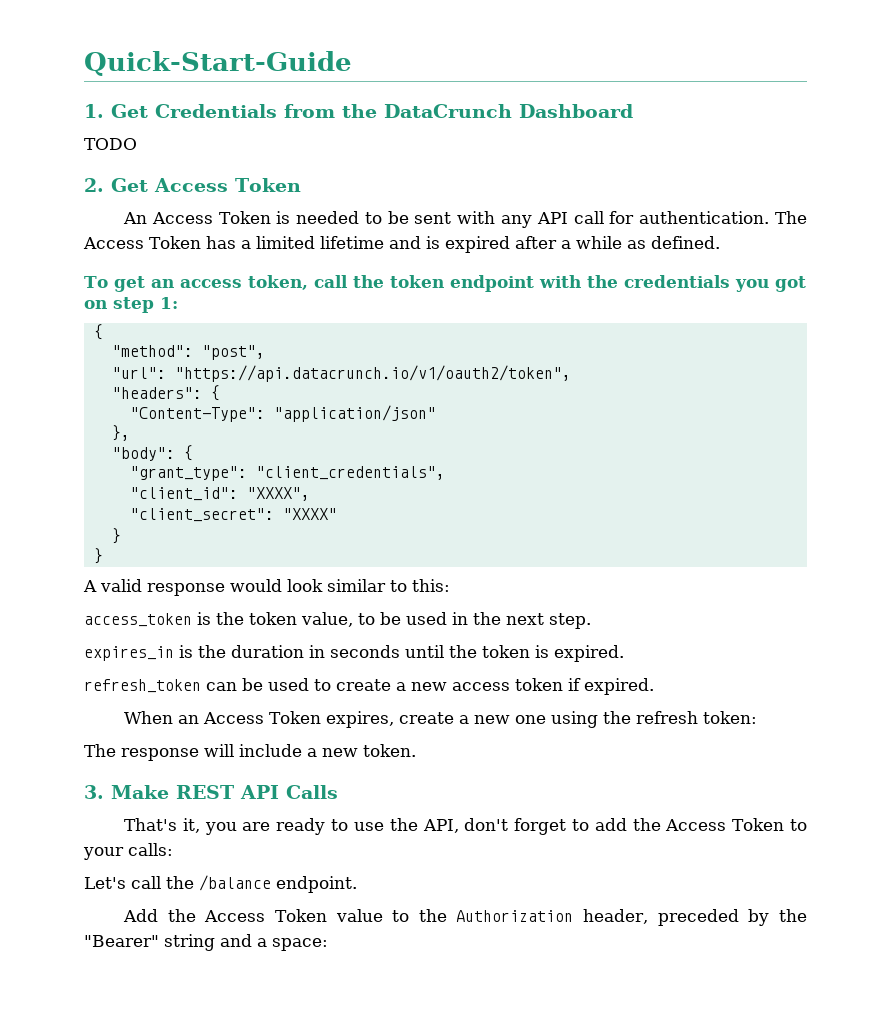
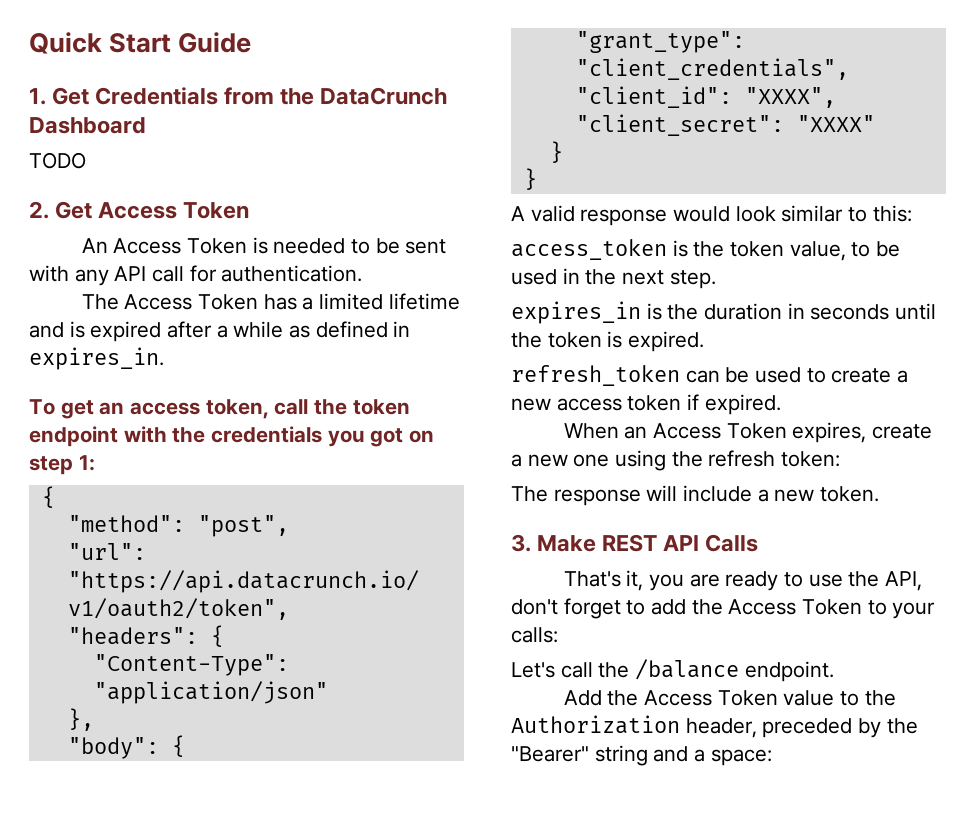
[84,51,352,76] Quick-Start-Guide -> [29,32,252,54] Quick Start Guide
(770, 217) none -> (363, 273) //
[650,236,720,249] defined. -> [315,321,411,338] [29,347,164,370] defined in expires_in.

